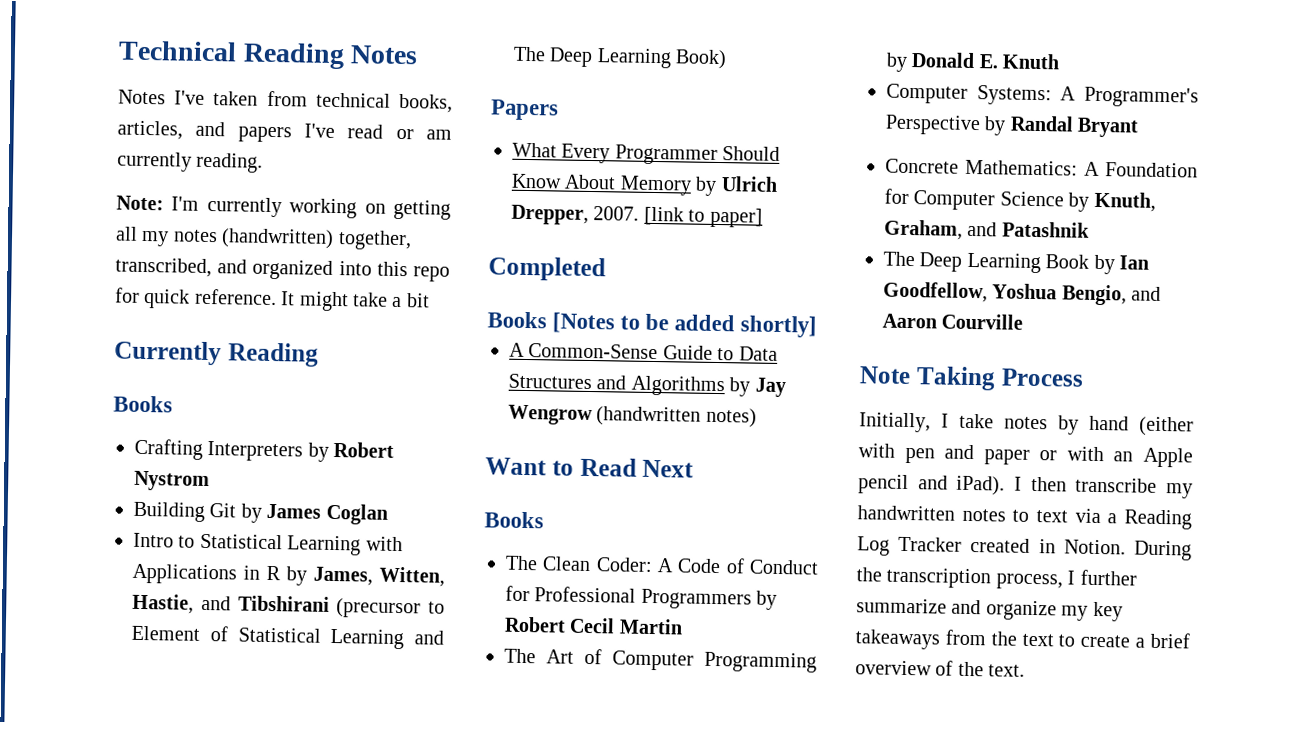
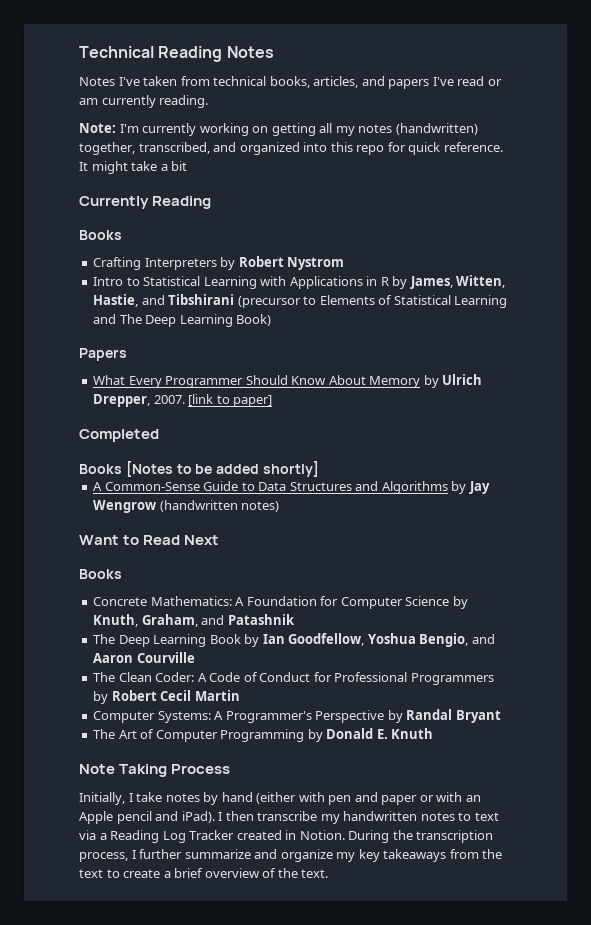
[133,501,388,525] // Building Git by James Coglan -> (345, 263) none
[131,625,200,641] Element -> [319,295,375,305] Elements
[505,555,819,575] [505,585,778,610] [504,616,683,635] [504,648,817,673] [886,52,1061,72] [886,83,1199,108] [885,114,1140,138] // The Clean Coder: A Code of Conduct for Professional Programmers by Robert Cecil Martin // The Art of Computer Programming by Donald E. Knuth // Computer Systems: A Programmer's Perspective by Randal Bryant -> (122, 574) none
(1024, 321) none -> [93,672,494,685] [93,690,240,704] [93,709,501,723] [93,728,434,742] // The Clean Coder: A Code of Conduct for Professional Programmers by Robert Cecil Martin // Computer Systems: A Programmer's Perspective by Randal Bryant // The Art of Computer Programming by Donald E. Knuth

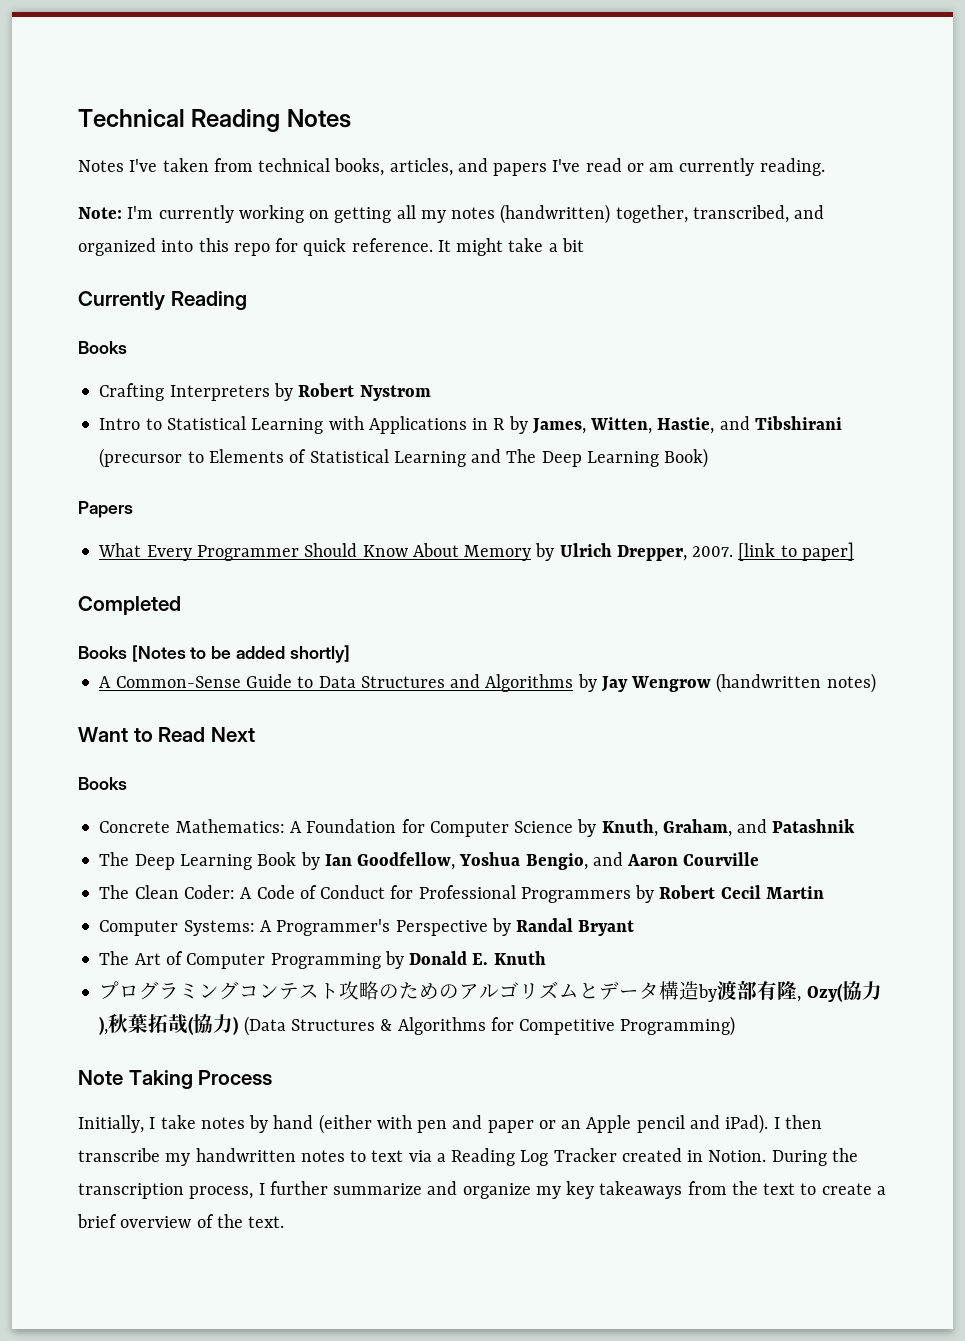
(434, 733) none -> [99,980,882,1002] [99,1014,736,1036] // プログラミングコンテスト攻略のためのアルゴリズムとデータ構造by渡部有隆, Ozy(協力),秋葉拓哉(協力) (Data Structures & Algorithms for Competitive Programming)
[436,792,463,802] with -> (556, 1124) none

